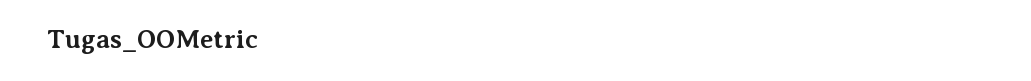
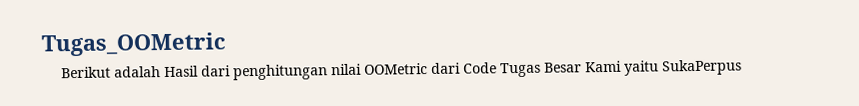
(258, 42) none -> [60,59,742,81] // Berikut adalah Hasil dari penghitungan nilai OOMetric dari Code Tugas Besar Kami yaitu SukaPerpus

